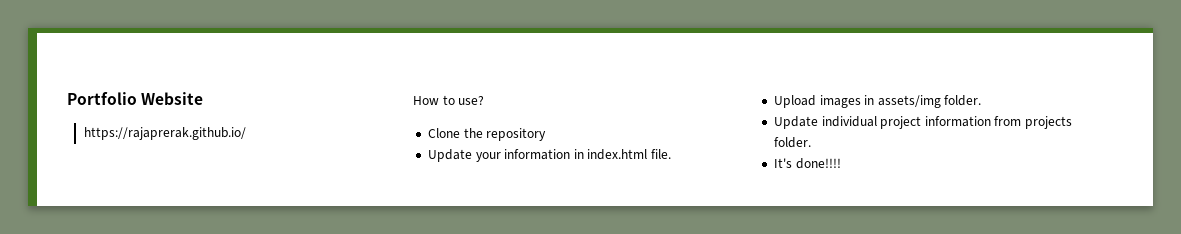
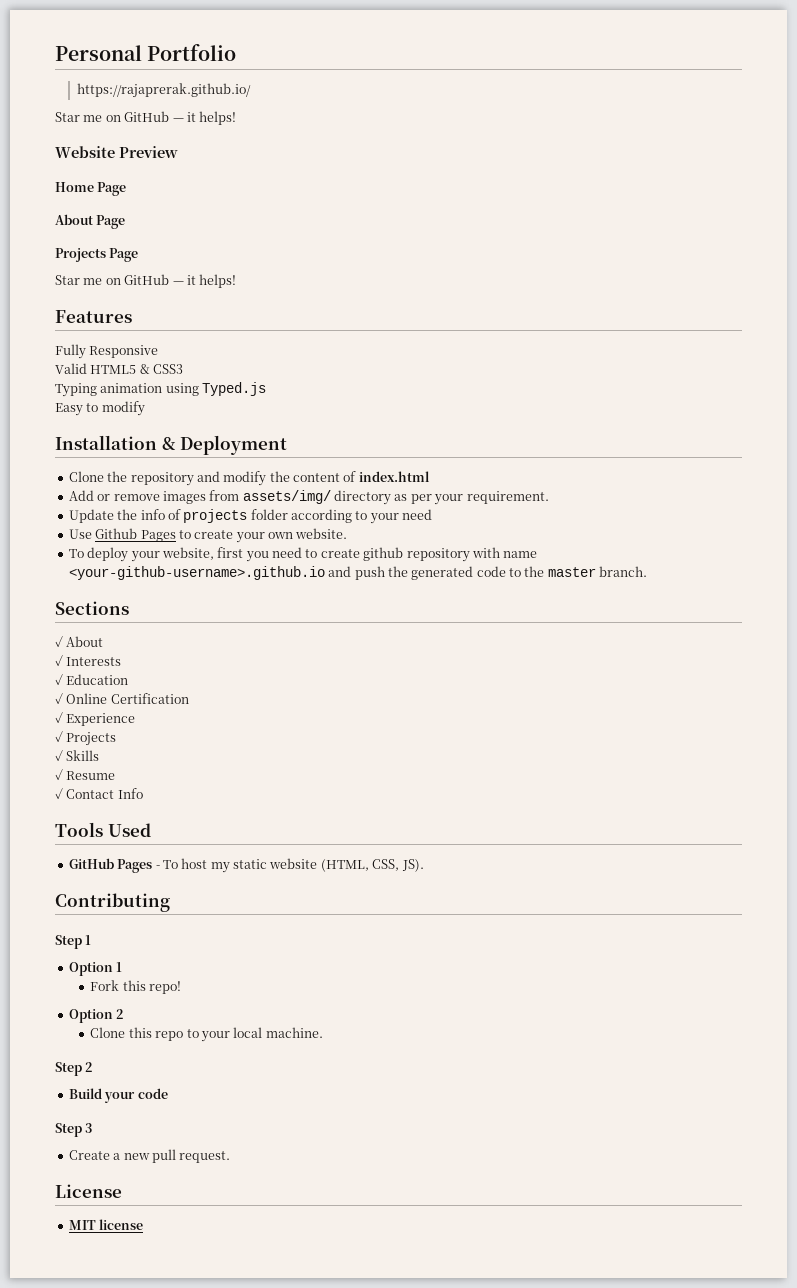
(67, 98) none -> [55,45,142,61] Personal
[141,92,204,105] Website -> (237, 52) none
[413,95,485,105] [427,128,547,141] [427,149,672,162] [773,95,982,108] [773,116,1073,129] [773,137,811,148] [773,158,841,169] How to use? // Clone the repository // Update your information in index.html file. // Upload images in assets/img folder. // Update individual project information from projects folder. // It's done!!!! -> [55,111,237,125] [55,146,178,158] [55,182,127,196] [55,214,126,229] [55,248,139,262] [55,274,237,288] [55,310,132,323] [55,344,159,359] [55,363,184,374] [55,382,267,397] [55,401,145,416] [55,435,288,455] [68,471,430,486] [68,490,549,505] [68,509,433,524] [68,528,348,543] [68,547,538,562] [68,566,648,580] [55,601,129,615] [55,636,104,647] [55,655,122,666] [55,674,129,685] [55,693,189,704] [55,712,136,726] [55,731,117,746] [55,750,100,761] [55,769,116,780] [55,788,143,799] [55,822,151,837] [68,858,424,873] [55,893,170,912] [55,935,92,949] [68,962,123,976] [90,980,182,994] [68,1009,124,1023] [90,1027,323,1042] [55,1062,93,1076] [68,1088,168,1103] [55,1123,93,1137] [68,1149,231,1163] [55,1184,122,1198] [68,1219,144,1230] Star me on GitHub — it helps! // Website Preview // Home Page // About Page // Projects Page // Star me on GitHub — it helps! // Features // Fully Responsive // Valid HTML5 & CSS3 // Typing animation using Typed.js // Easy to modify // Installation & Deployment // Clone the repository and modify the content of index.html // Add or remove images from assets/img/ directory as per your requirement. // Update the info of projects folder according to your need // Use Github Pages to create your own website. // To deploy your website, first you need to create github repository with name <your-github-username>.github.io and push the generated code to the master branch. // Sections // ✓ About // ✓ Interests // ✓ Education // ✓ Online Certification // ✓ Experience // ✓ Projects // ✓ Skills // ✓ Resume // ✓ Contact Info // Tools Used // GitHub Pages - To host my static website (HTML, CSS, JS). // Contributing // Step 1 // Option 1 // Fork this repo! // Option 2 // Clone this repo to your local machine. // Step 2 // Build your code // Step 3 // Create a new pull request. // License // MIT license

